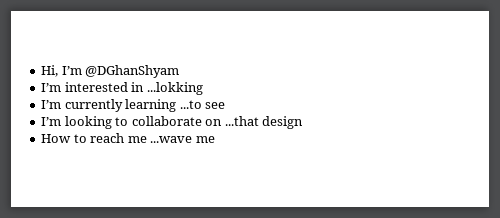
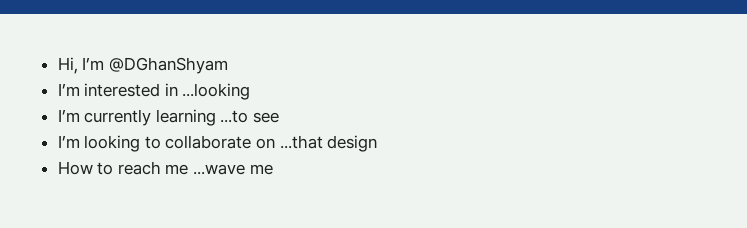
[146,82,203,95] ...lokking -> [182,83,251,100] ...looking

